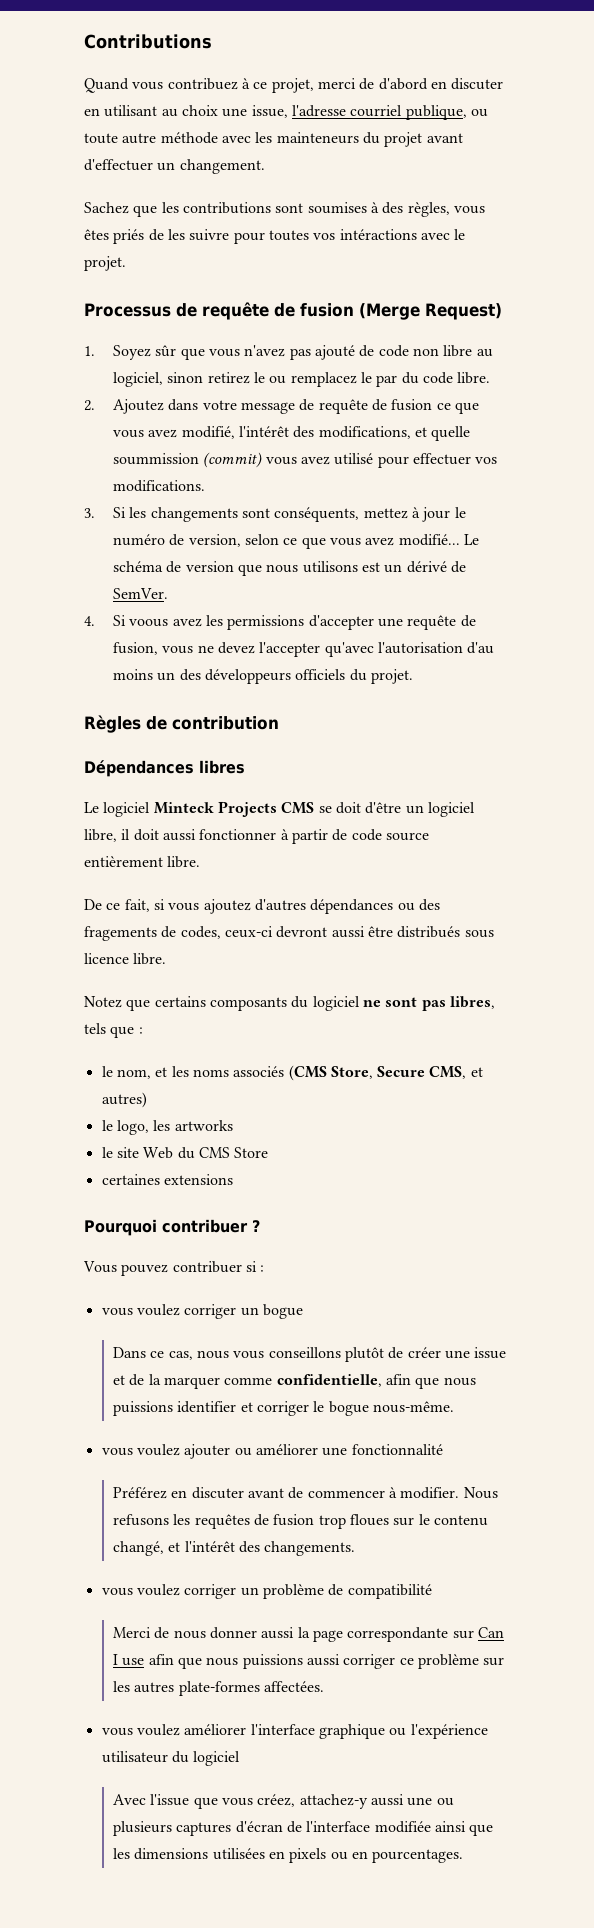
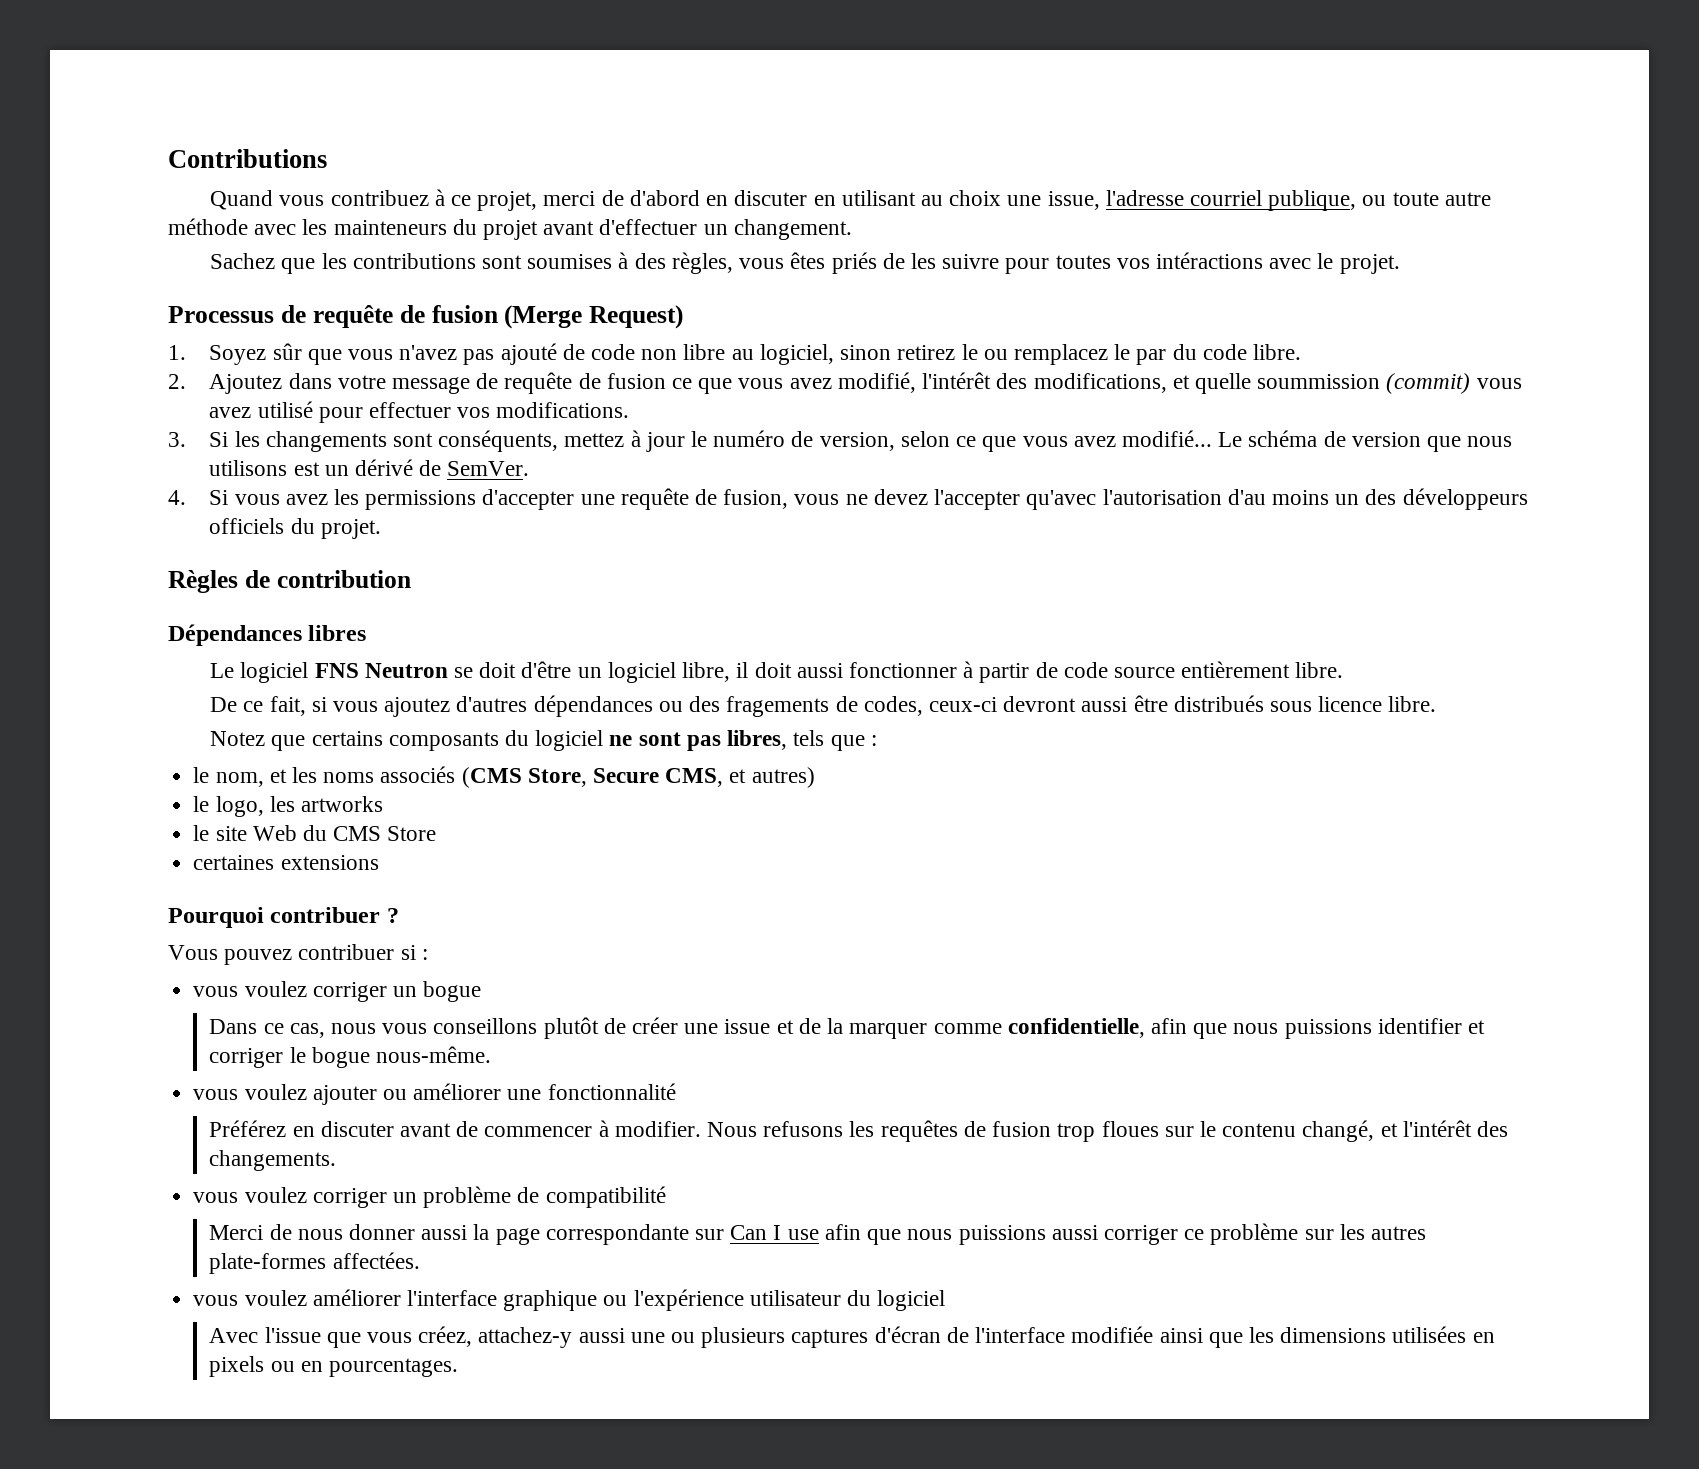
[129,619,169,627] voous -> [234,494,280,505] vous
[153,801,315,817] Minteck Projects CMS -> [314,663,448,678] FNS Neutron

